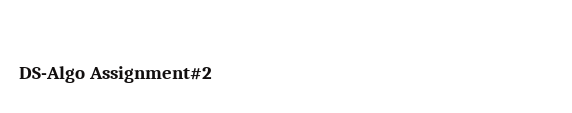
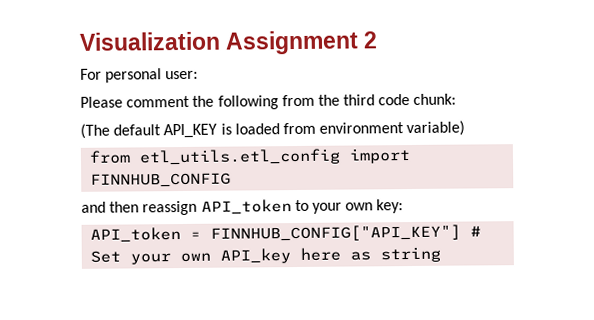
[19,66,212,83] DS-Algo Assignment#2 -> [79,30,379,55] [80,68,199,83] [80,93,457,110] [80,120,466,139] [89,148,412,166] [90,172,232,187] [81,199,404,216] [90,224,482,242] [90,246,442,265] Visualization Assignment 2 // For personal user: // Please comment the following from the third code chunk: // (The default API_KEY is loaded from environment variable) // from etl_utils.etl_config import FINNHUB_CONFIG // and then reassign API_token to your own key: // API_token = FINNHUB_CONFIG["API_KEY"] # Set your own API_key here as string

